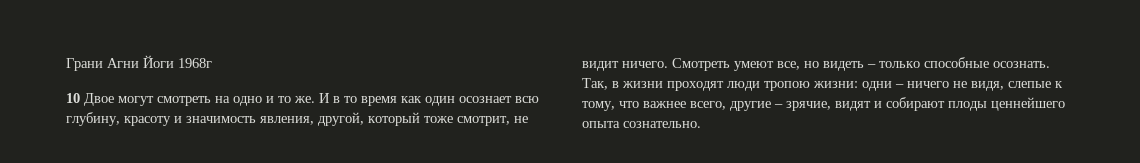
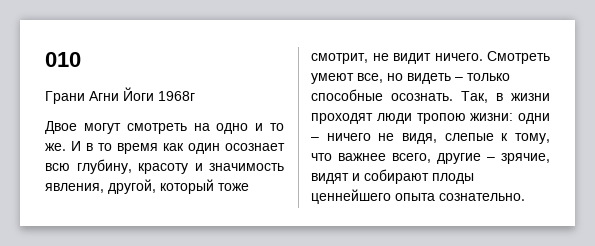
(66, 64) none -> [45,52,81,67] 010 //
[66,93,80,103] 10 -> (195, 96) none

